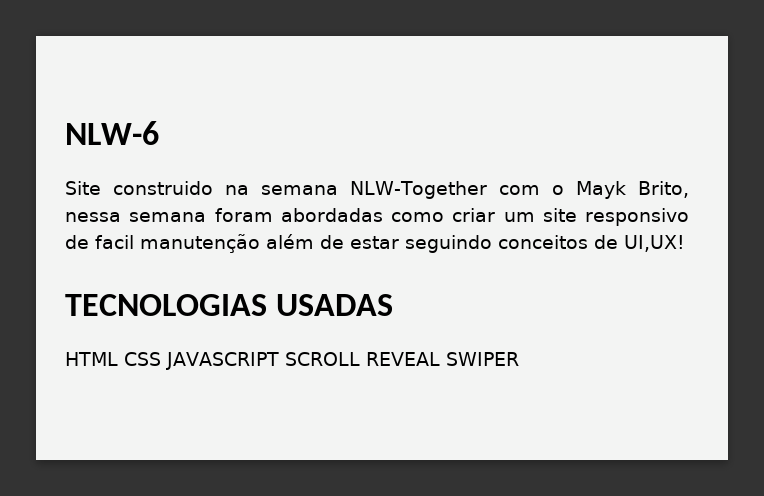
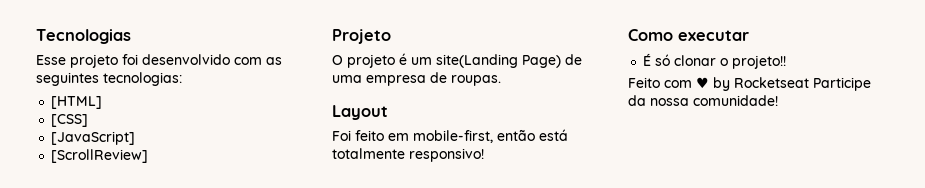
[65,121,159,145] [65,181,689,199] [65,208,689,226] [65,234,685,253] [65,294,394,316] [65,352,519,370] NLW-6 // Site construido na semana NLW-Together com o Mayk Brito, nessa semana foram abordadas como criar um site responsivo de facil manutenção além de estar seguindo conceitos de UI,UX! // TECNOLOGIAS USADAS // HTML CSS JAVASCRIPT SCROLL REVEAL SWIPER -> [36,29,131,44] [36,54,282,68] [36,72,182,86] [51,96,103,109] [51,114,89,127] [51,131,136,145] [51,149,149,163] [332,29,391,44] [332,53,582,68] [332,72,501,86] [332,105,388,120] [332,129,568,143] [332,148,484,162] [628,29,749,41] [643,53,787,69] [628,77,871,91] [628,95,778,106] Tecnologias // Esse projeto foi desenvolvido com as seguintes tecnologias: // [HTML] // [CSS] // [JavaScript] // [ScrollReview] // Projeto // O projeto é um site(Landing Page) de uma empresa de roupas. // Layout // Foi feito em mobile-first, então está totalmente responsivo! // Como executar // É só clonar o projeto!! // Feito com ♥ by Rocketseat Participe da nossa comunidade!

